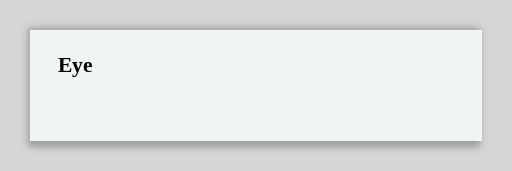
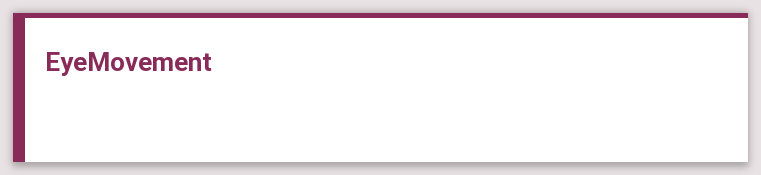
[58,58,93,77] Eye -> [45,52,212,76] EyeMovement

